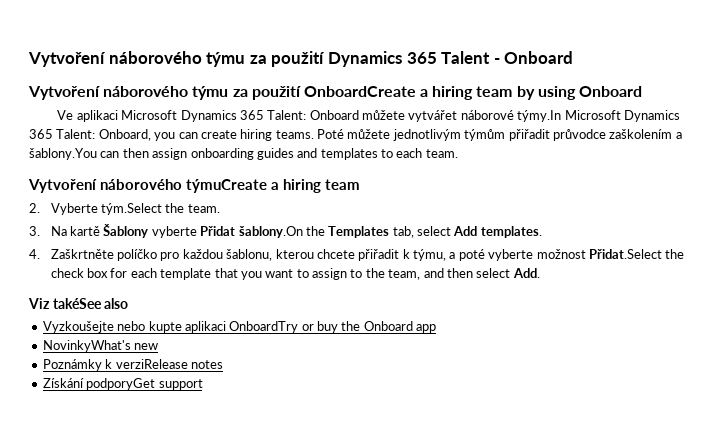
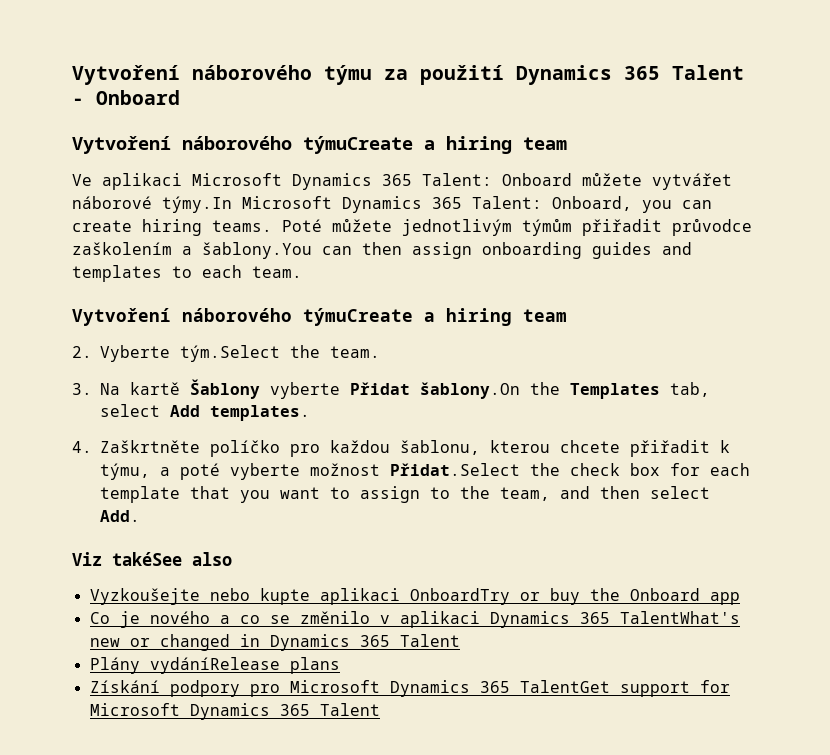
[192,86,643,100] týmu za použití OnboardCreate a hiring team by using Onboard -> [303,136,567,154] týmuCreate a hiring team
[42,340,159,352] [42,359,223,371] [42,378,203,390] NovinkyWhat's new // Poznámky k verziRelease notes // Získání podporyGet support -> [89,611,740,628] [89,634,460,651] [89,657,340,674] [89,680,730,697] [89,703,380,720] Co je nového a co se změnilo v aplikaci Dynamics 365 TalentWhat's new or changed in Dynamics 365 Talent // Plány vydáníRelease plans // Získání podpory pro Microsoft Dynamics 365 TalentGet support for Microsoft Dynamics 365 Talent

